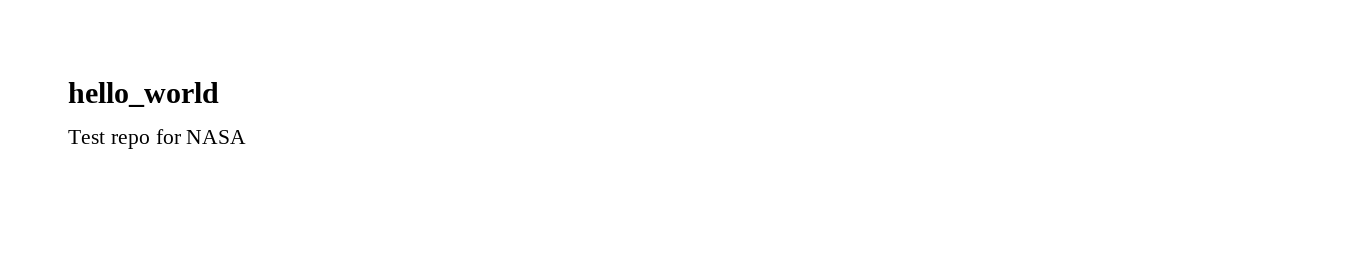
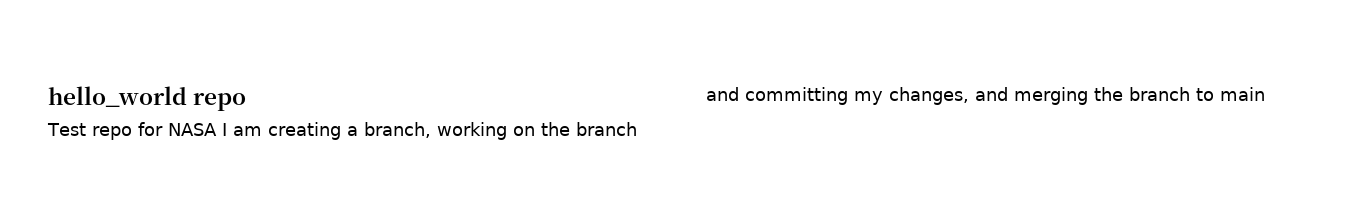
(219, 94) none -> [193,93,247,111] repo
(247, 137) none -> [221,122,637,140] [706,87,1265,105] I am creating a branch, working on the branch and committing my changes, and merging the branch to main

